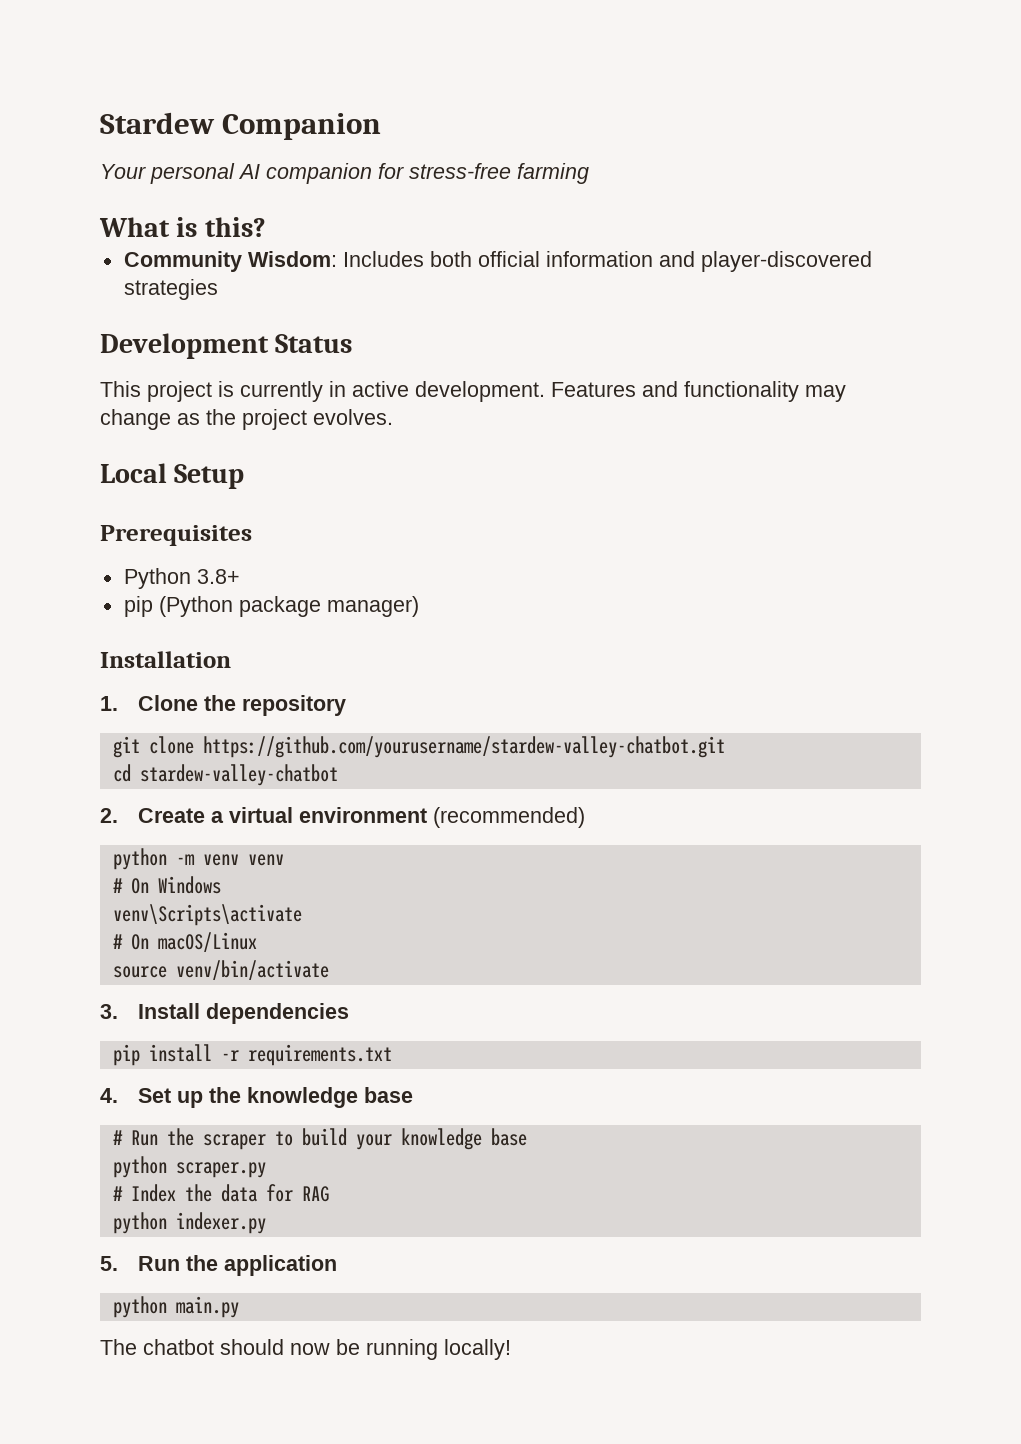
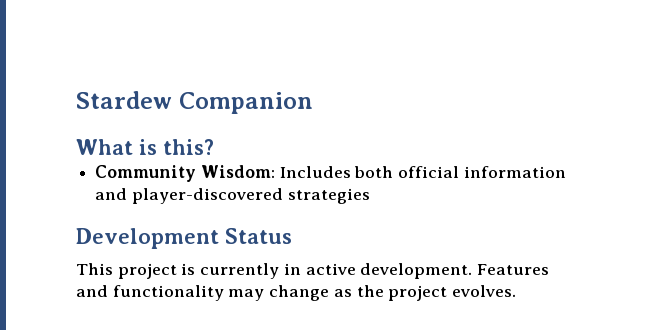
[100,163,589,184] // Your personal AI companion for stress-free farming -> (313, 103) none
[100,463,245,489] [100,525,252,546] [123,568,240,589] [123,596,419,617] [100,651,231,668] [100,695,347,716] [112,736,725,758] [112,764,338,786] [100,807,586,828] [112,848,284,870] [112,876,221,894] [112,904,302,926] [112,932,257,952] [112,960,329,980] [100,1003,350,1024] [112,1044,392,1066] [100,1087,414,1108] [112,1128,527,1150] [112,1156,266,1178] [112,1184,329,1202] [112,1212,266,1234] [100,1255,338,1276] [112,1296,239,1318] [100,1339,511,1360] // Local Setup // Prerequisites // Python 3.8+ // pip (Python package manager) // Installation // 1. Clone the repository // git clone https://github.com/yourusername/stardew-valley-chatbot.git // cd stardew-valley-chatbot // 2. Create a virtual environment (recommended) // python -m venv venv // # On Windows // venv\Scripts\activate // # On macOS/Linux // source venv/bin/activate // 3. Install dependencies // pip install -r requirements.txt // 4. Set up the knowledge base // # Run the scraper to build your knowledge base // python scraper.py // # Index the data for RAG // python indexer.py // 5. Run the application // python main.py // The chatbot should now be running locally! -> (517, 291) none

